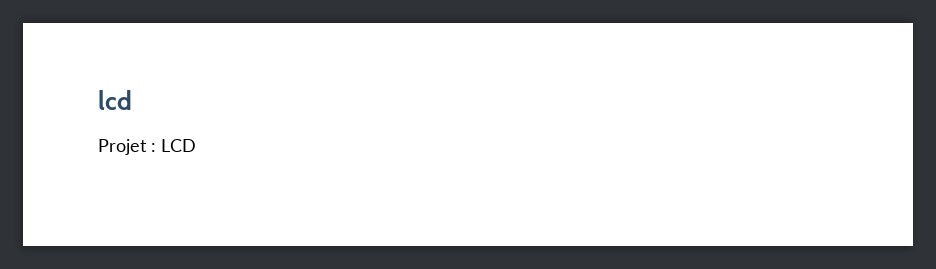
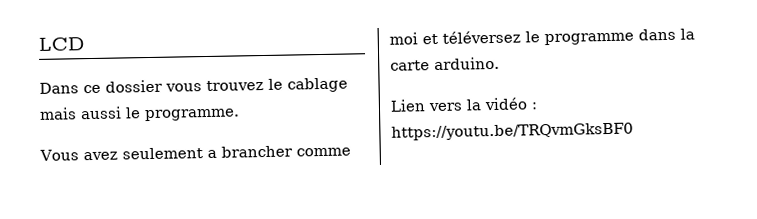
[98,90,132,110] [98,139,196,155] lcd // Projet : LCD -> [38,37,85,51] [39,77,348,94] [39,106,240,122] [39,145,351,161] [389,28,695,46] [390,56,500,71] [390,97,538,112] [391,122,634,141] LCD // Dans ce dossier vous trouvez le cablage mais aussi le programme. // Vous avez seulement a brancher comme moi et téléversez le programme dans la carte arduino. // Lien vers la vidéo : https://youtu.be/TRQvmGksBF0

